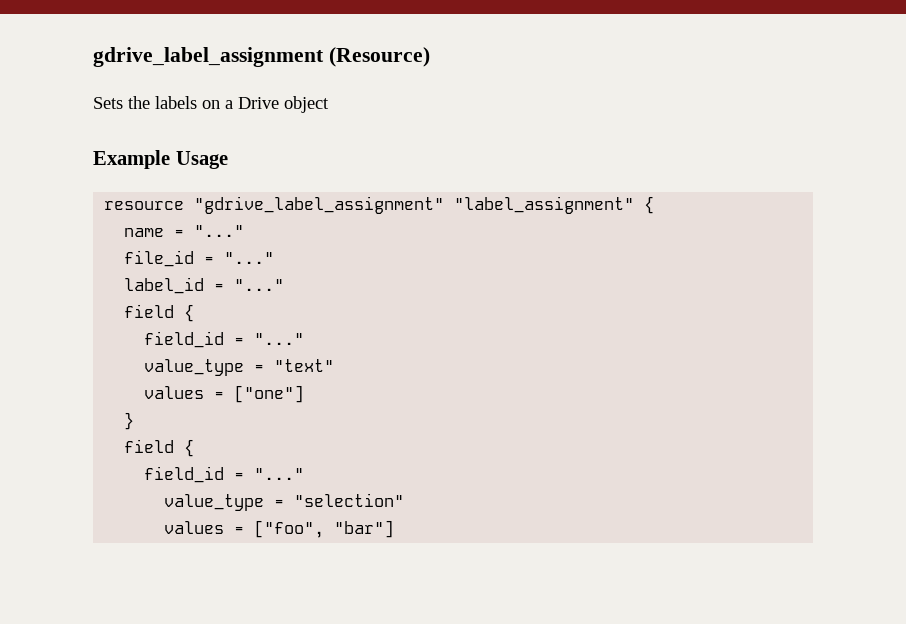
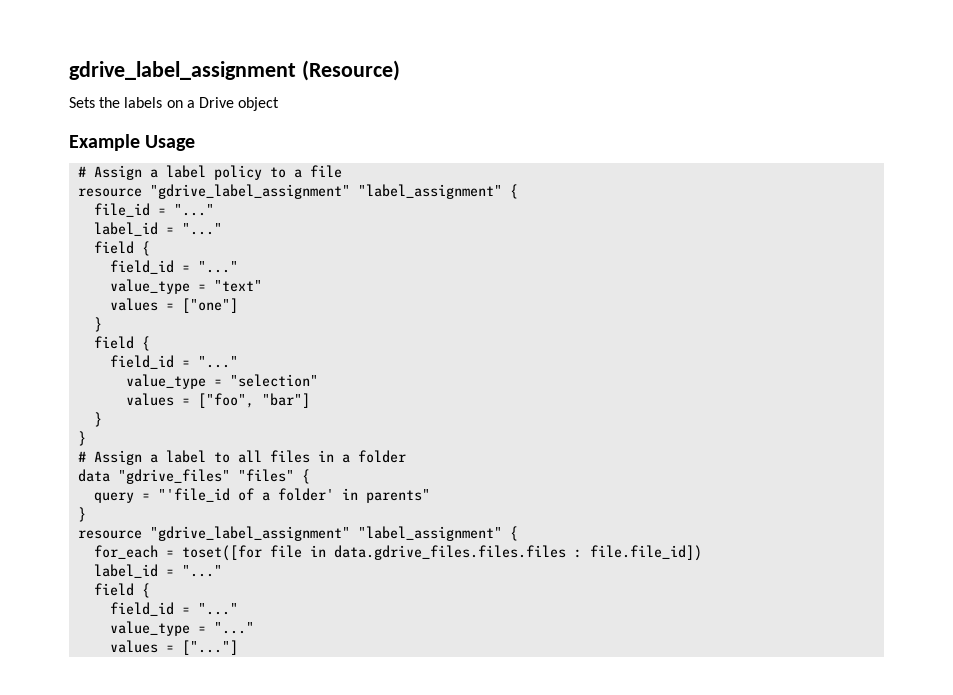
[104,196,655,214] [124,225,245,237] // resource "gdrive_label_assignment" "label_assignment" { // name = "..." -> [78,165,343,180] [78,184,519,199] // # Assign a label policy to a file // resource "gdrive_label_assignment" "label_assignment" {
(395, 529) none -> [94,412,103,427] [78,431,87,446] [78,450,407,465] [78,469,311,484] [94,488,431,503] [78,507,87,522] [78,526,519,541] [94,545,703,561] [94,564,223,578] [94,583,151,598] [110,602,239,616] [110,621,255,636] [110,640,239,655] // } // } // # Assign a label to all files in a folder // data "gdrive_files" "files" { // query = "'file_id of a folder' in parents" // } // resource "gdrive_label_assignment" "label_assignment" { // for_each = toset([for file in data.gdrive_files.files.files : file.file_id]) // label_id = "..." // field { // field_id = "..." // value_type = "..." // values = ["..."]

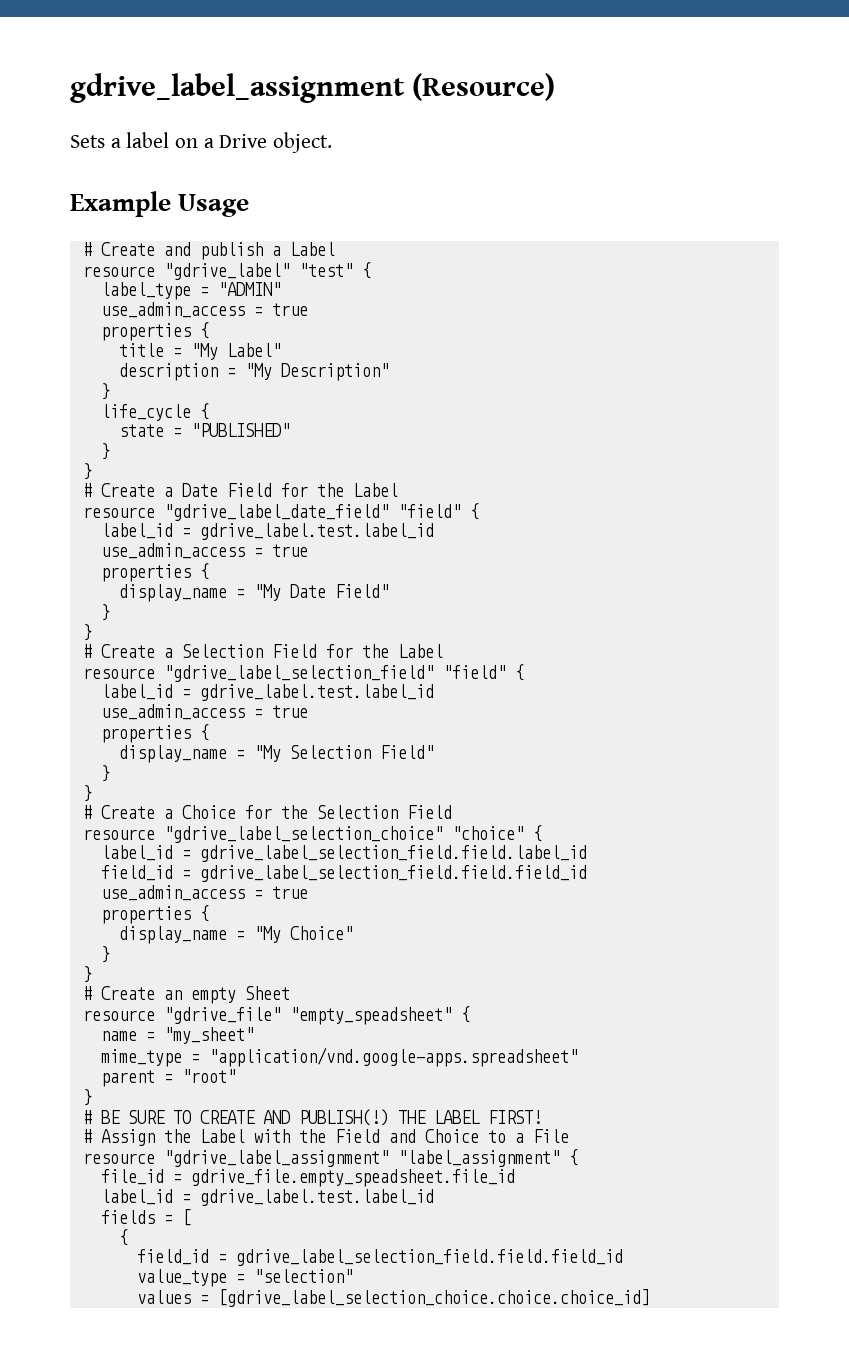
[99,97,163,108] the labels -> [110,132,170,148] a label
[238,97,280,111] object -> [273,132,333,153] object.
[94,165,263,180] Assign a label policy -> [100,242,335,260] [82,262,371,280] [100,282,281,300] [100,302,308,318] [100,322,209,341] [118,343,281,360] [118,363,389,381] [100,383,110,400] [100,403,209,421] [118,423,290,437] [100,443,110,460] [82,463,92,480] [82,483,398,497] [82,503,479,521] [100,523,434,540] [100,543,308,559] [100,563,209,582] [118,584,389,602] [100,604,110,621] [82,624,92,641] [82,644,443,658] [82,664,524,682] [100,684,434,701] [100,704,308,720] [100,724,209,743] [118,745,434,763] [100,765,110,782] [82,785,92,802] [82,805,452,819] [82,825,542,843] [100,845,587,862] [100,865,587,882] [100,885,308,901] [100,905,209,924] [118,926,353,944] [100,946,110,963] [82,966,92,983] [82,986,290,1004] [82,1006,470,1025] [100,1027,254,1044] [100,1047,578,1067] [100,1069,236,1087] [82,1089,92,1106] [82,1109,542,1126] [82,1129,479,1146] Create and publish a Label // resource "gdrive_label" "test" { // label_type = "ADMIN" // use_admin_access = true // properties { // title = "My Label" // description = "My Description" // } // life_cycle { // state = "PUBLISHED" // } // } // # Create a Date Field for the Label // resource "gdrive_label_date_field" "field" { // label_id = gdrive_label.test.label_id // use_admin_access = true // properties { // display_name = "My Date Field" // } // } // # Create a Selection Field for the Label // resource "gdrive_label_selection_field" "field" { // label_id = gdrive_label.test.label_id // use_admin_access = true // properties { // display_name = "My Selection Field" // } // } // # Create a Choice for the Selection Field // resource "gdrive_label_selection_choice" "choice" { // label_id = gdrive_label_selection_field.field.label_id // field_id = gdrive_label_selection_field.field.field_id // use_admin_access = true // properties { // display_name = "My Choice" // } // } // # Create an empty Sheet // resource "gdrive_file" "empty_speadsheet" { // name = "my_sheet" // mime_type = "application/vnd.google-apps.spreadsheet" // parent = "root" // } // # BE SURE TO CREATE AND PUBLISH(!) THE LABEL FIRST! // # Assign the Label with the Field and Choice
[310,165,343,178] file -> [532,1129,569,1143] File
[174,204,215,216] [94,222,223,236] [94,241,151,256] [110,260,239,274] [110,279,263,294] [110,298,239,313] [94,317,103,332] [94,336,151,351] [110,355,239,369] "..." // label_id = "..." // field { // field_id = "..." // value_type = "text" // values = ["one"] // } // field { // field_id = "..." -> [190,1169,515,1187] [100,1189,434,1206] [100,1209,191,1226] [118,1229,128,1246] [136,1249,623,1266] gdrive_file.empty_speadsheet.file_id // label_id = gdrive_label.test.label_id // fields = [ // { // field_id = gdrive_label_selection_field.field.field_id
[198,393,311,408] [94,412,103,427] [78,431,87,446] [78,450,407,465] [78,469,311,484] [94,488,431,503] [78,507,87,522] [78,526,519,541] [94,545,703,561] [94,564,223,578] [94,583,151,598] [110,602,239,616] [110,621,255,636] [110,640,239,655] ["foo", "bar"] // } // } // # Assign a label to all files in a folder // data "gdrive_files" "files" { // query = "'file_id of a folder' in parents" // } // resource "gdrive_label_assignment" "label_assignment" { // for_each = toset([for file in data.gdrive_files.files.files : file.file_id]) // label_id = "..." // field { // field_id = "..." // value_type = "..." // values = ["..."] -> [217,1289,650,1307] [gdrive_label_selection_choice.choice.choice_id]

